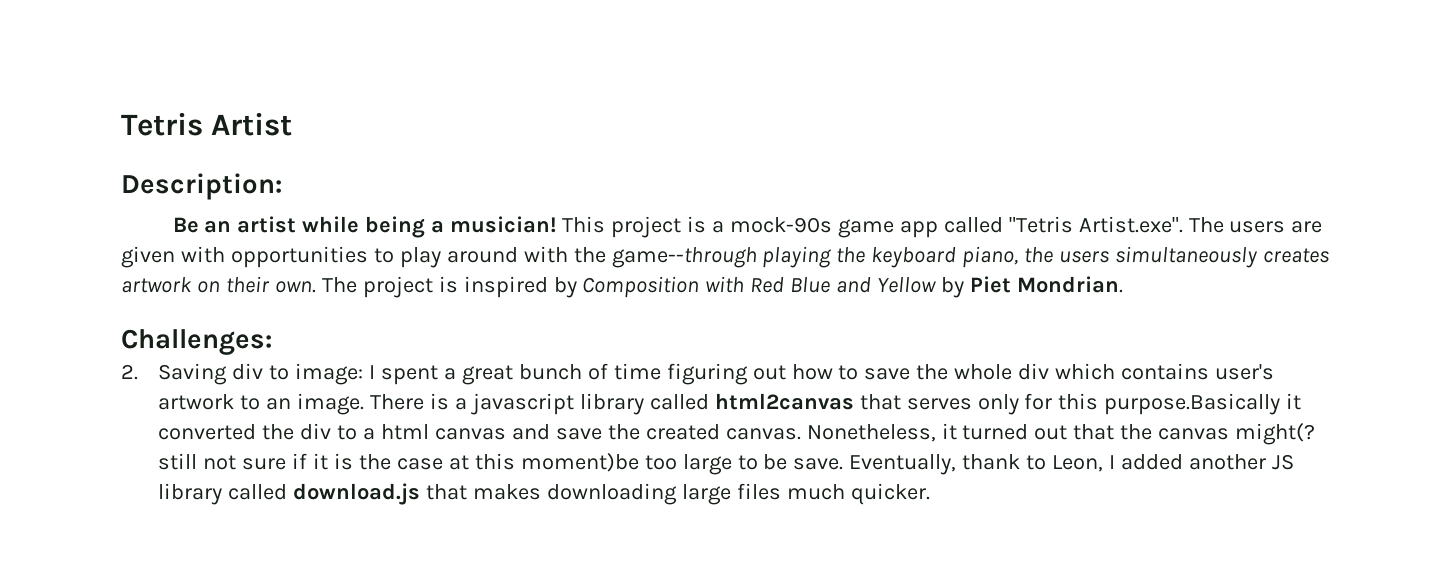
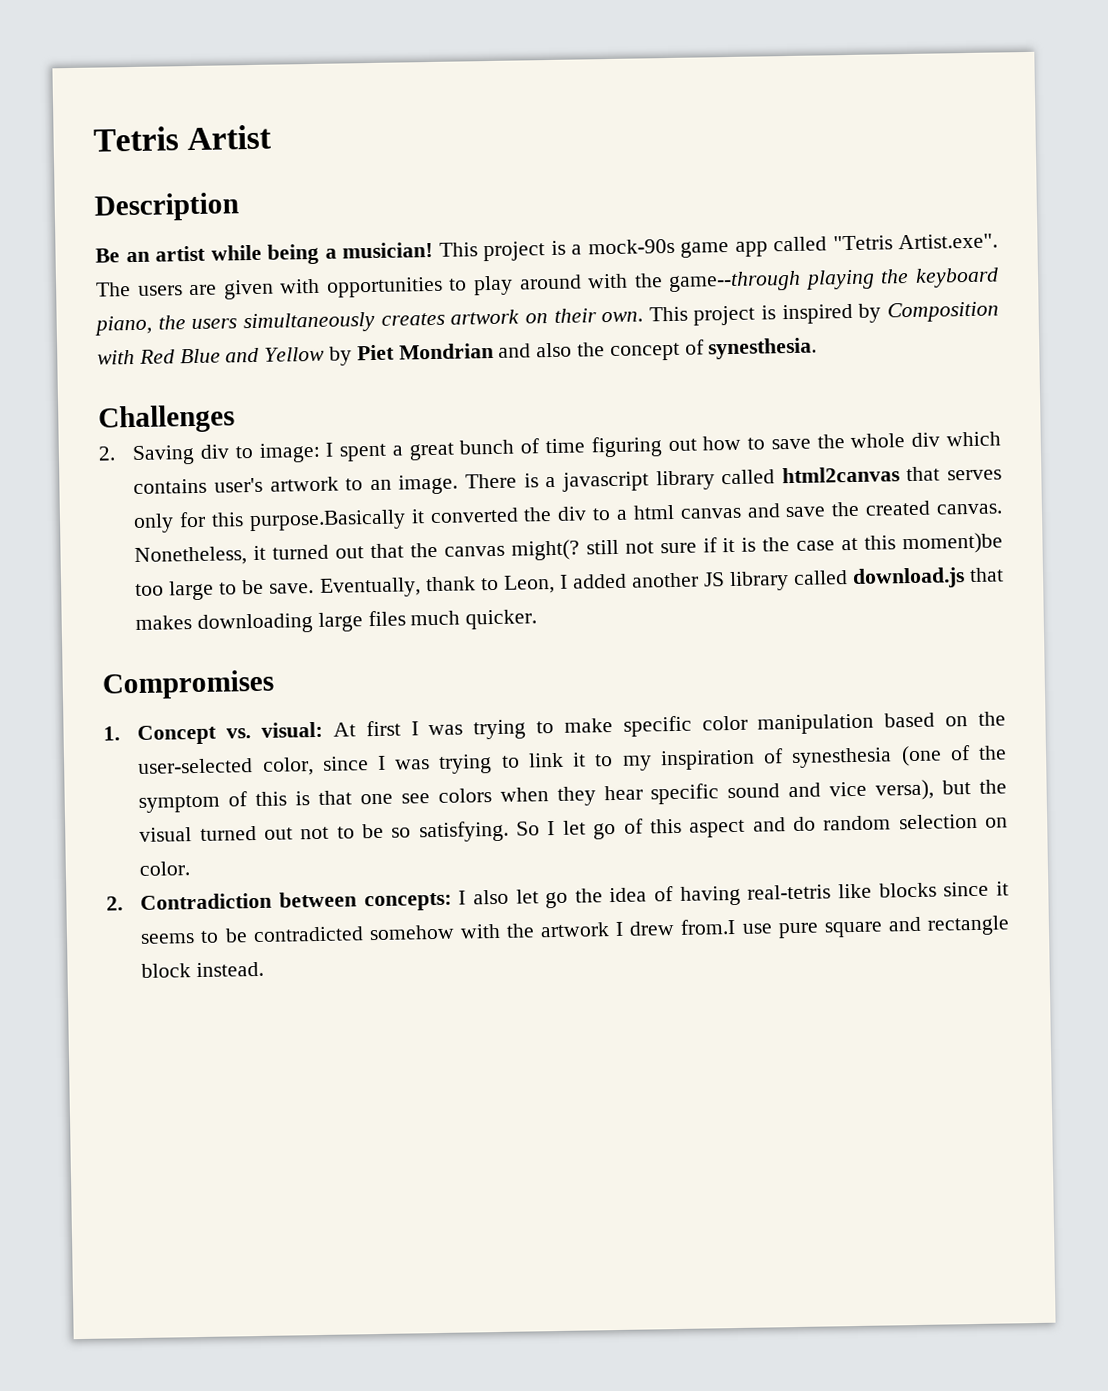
[121,173,282,200] Description: -> [94,192,239,222] Description
[321,277,357,293] The -> [648,306,688,322] This
[1016,276,1123,293] [121,329,272,355] Mondrian. // Challenges: -> [398,337,818,362] [98,404,235,434] Mondrian and also the concept of synesthesia. // Challenges
(930, 494) none -> [102,669,274,700] [103,711,1006,745] [138,745,1008,776] [138,779,1008,813] [139,813,1008,843] [139,861,191,876] [106,881,1010,912] [140,915,1011,944] [141,961,265,978] // Compromises // 1. Concept vs. visual: At first I was trying to make specific color manipulation based on the user-selected color, since I was trying to link it to my inspiration of synesthesia (one of the symptom of this is that one see colors when they hear specific sound and vice versa), but the visual turned out not to be so satisfying. So I let go of this aspect and do random selection on color. // 2. Contradiction between concepts: I also let go the idea of having real-tetris like blocks since it seems to be contradicted somehow with the artwork I drew from.I use pure square and rectangle block instead.

